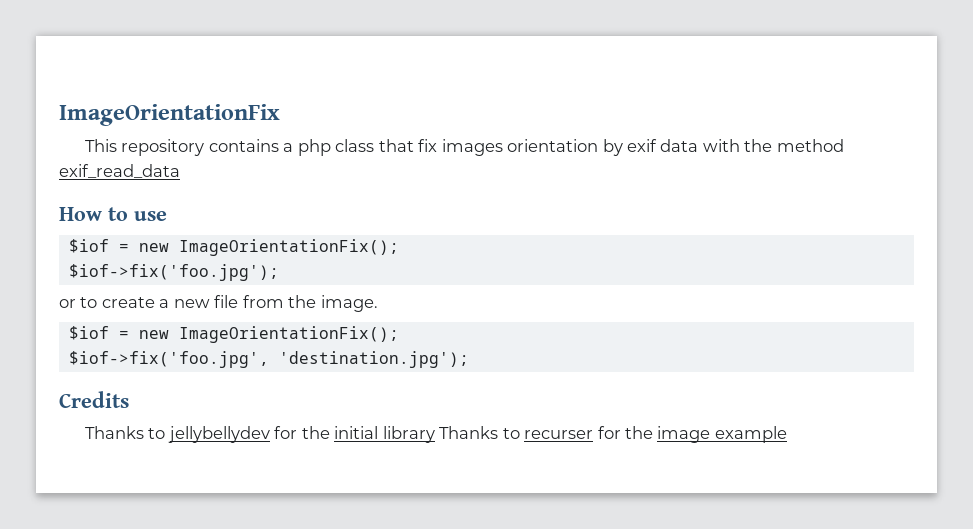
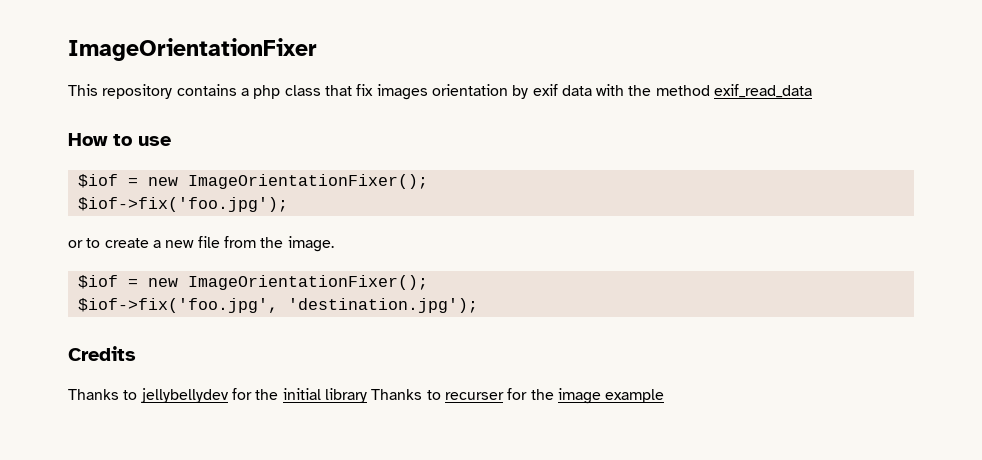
[59,104,280,126] ImageOrientationFix -> [68,38,317,61] ImageOrientationFixer
[178,239,399,256] ImageOrientationFix(); -> [187,174,428,189] ImageOrientationFixer();
[178,326,399,343] ImageOrientationFix(); -> [187,275,428,290] ImageOrientationFixer();

